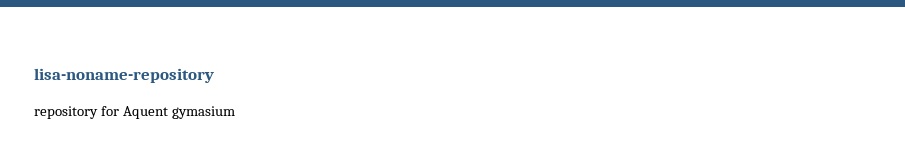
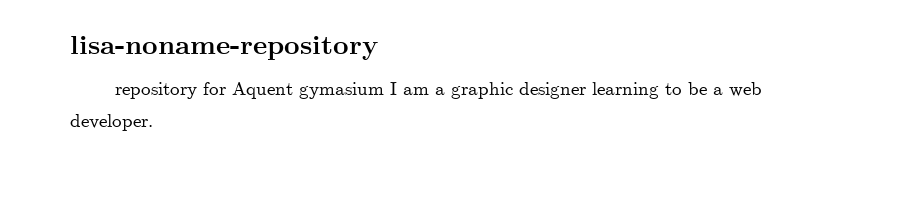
(235, 112) none -> [390,82,763,99] [70,114,153,131] I am a graphic designer learning to be a web developer.

